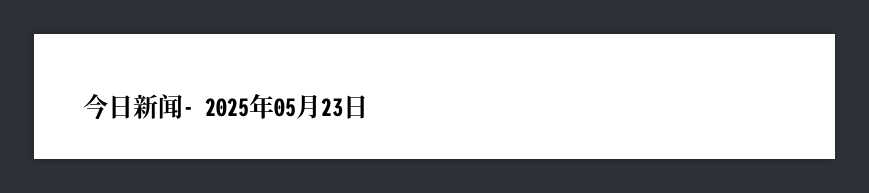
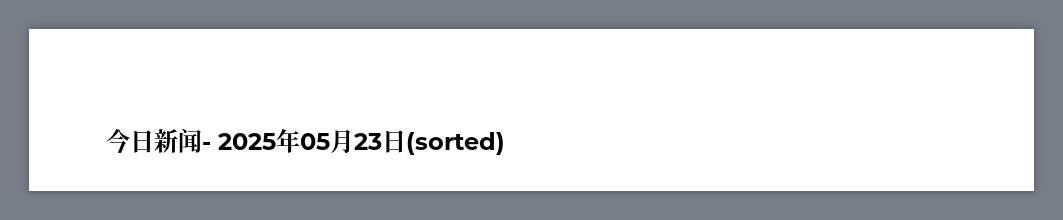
(368, 107) none -> [406,132,505,155] (sorted)

